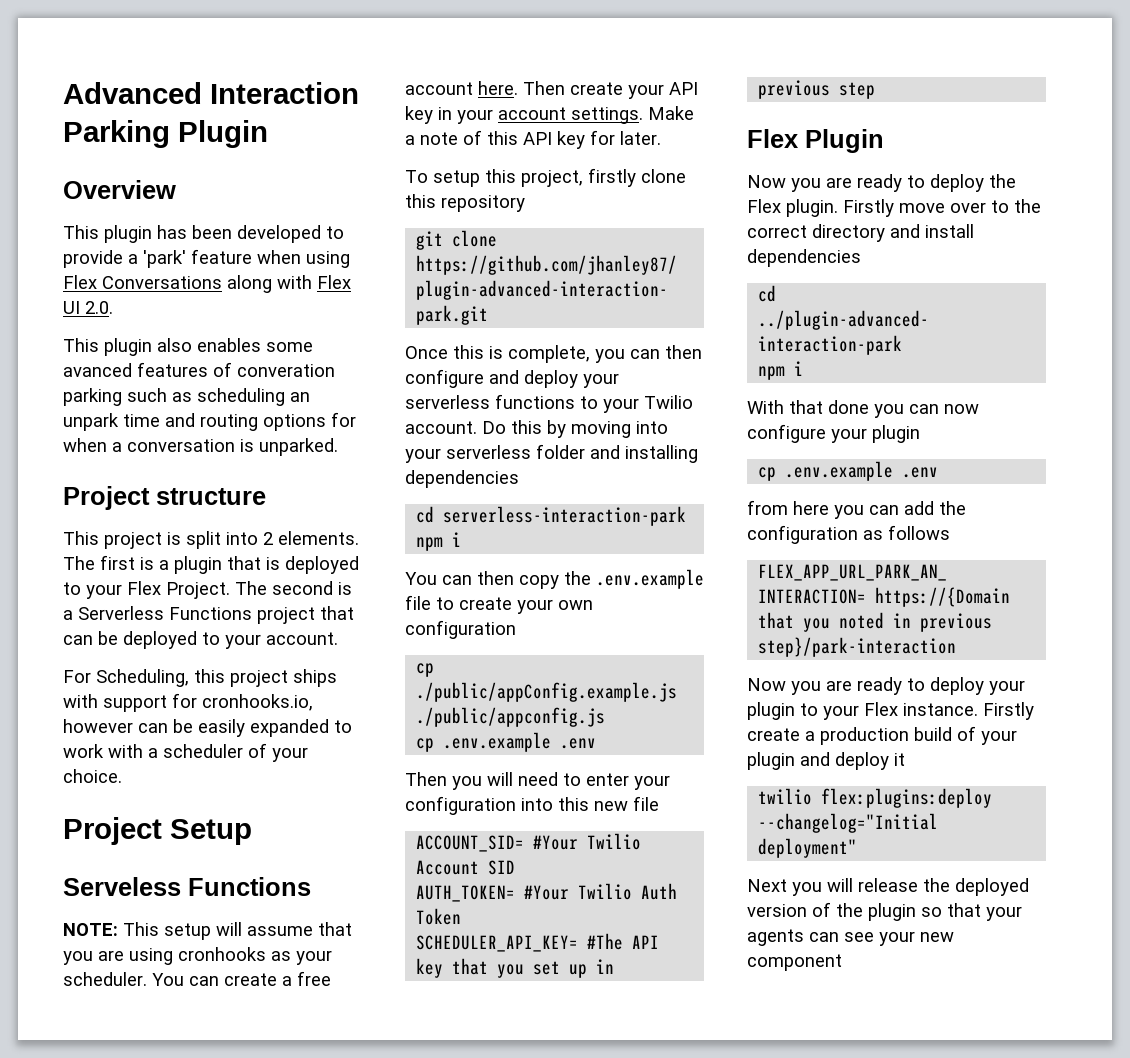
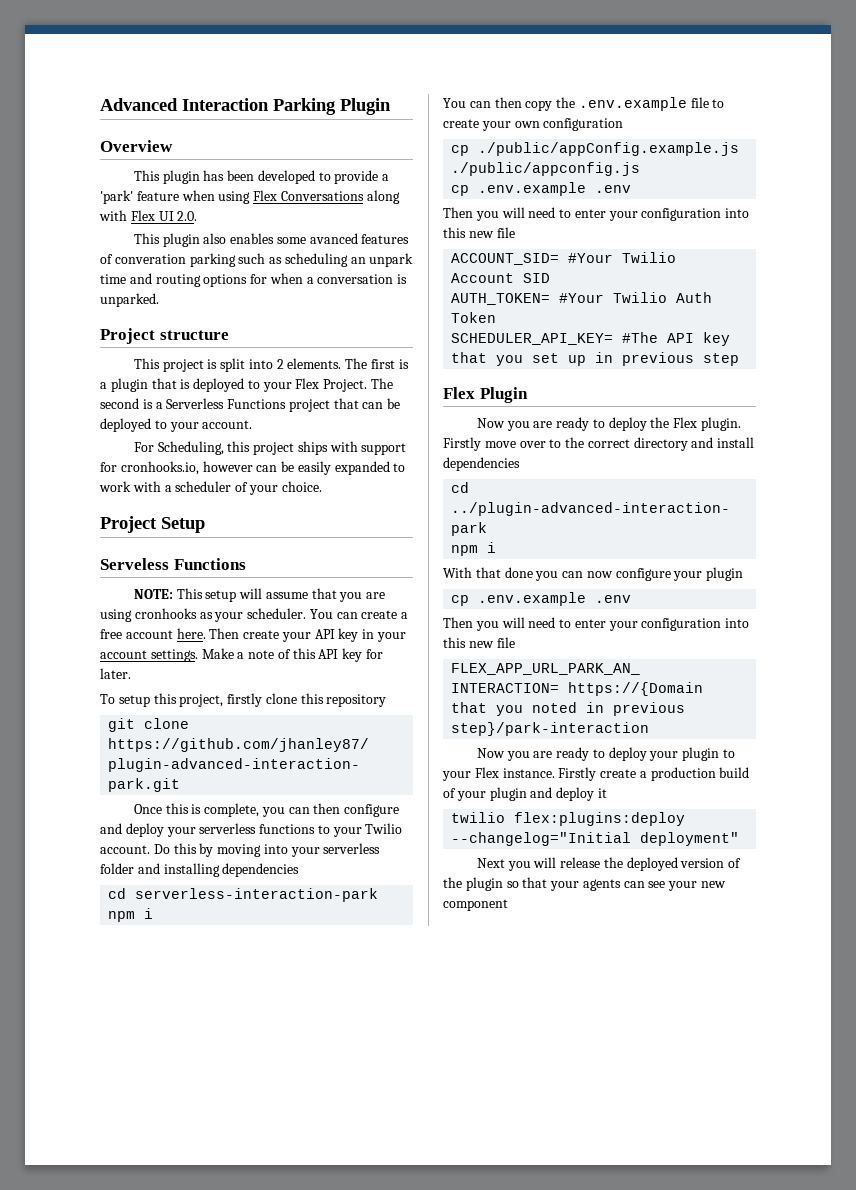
[747,500,966,519] [747,525,950,544] from here you can add the configuration as follows -> [443,617,750,631] [443,637,515,648] Then you will need to enter your configuration into this new file

